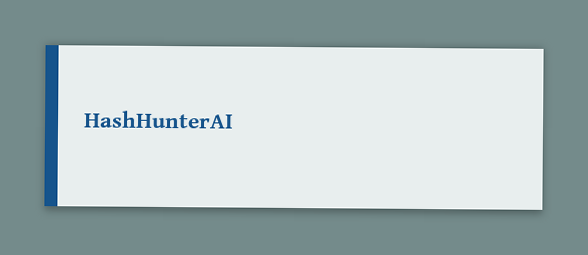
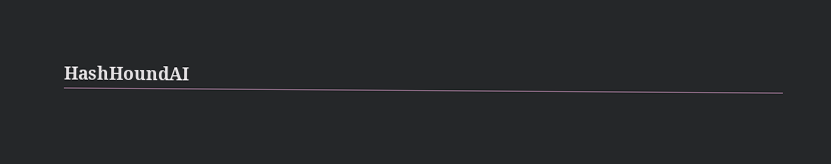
[83,110,234,129] HashHunterAI -> [64,65,190,81] HashHoundAI

